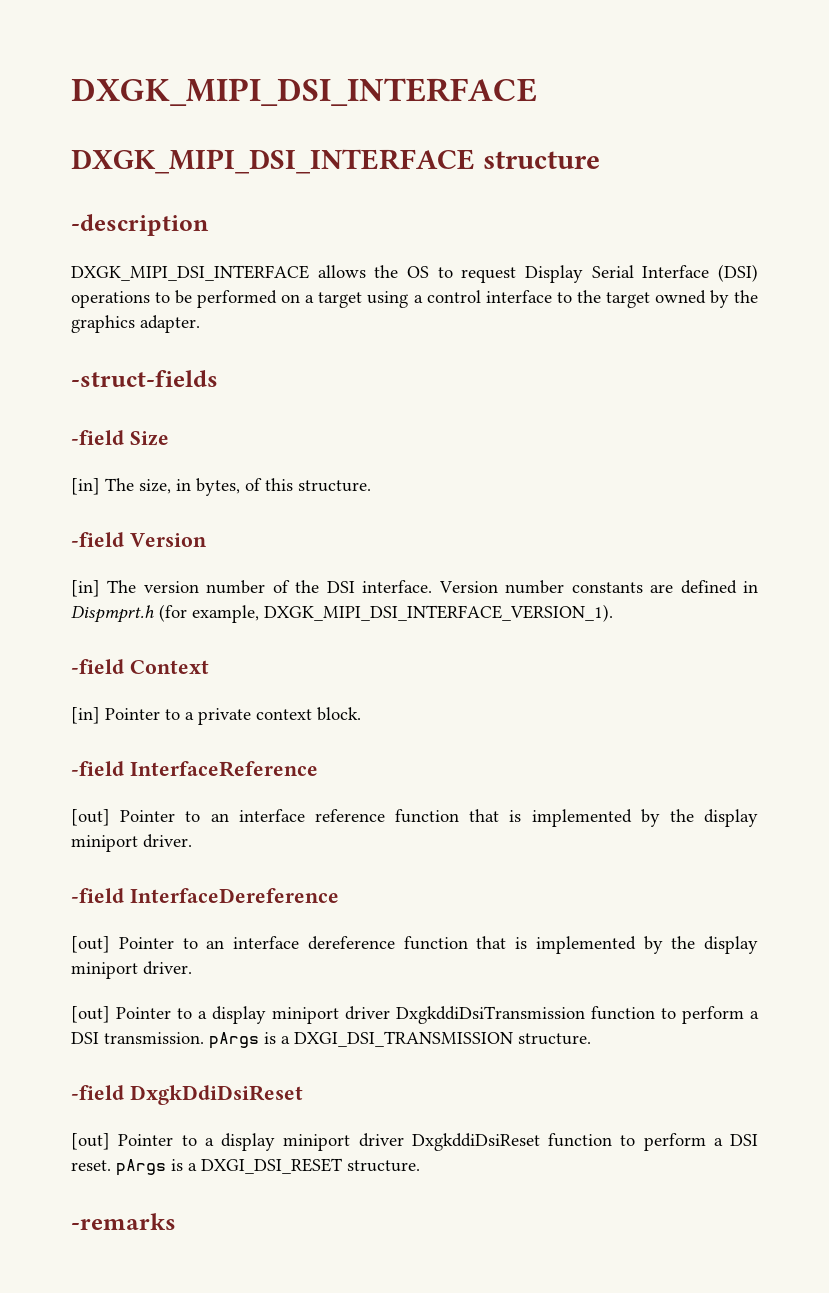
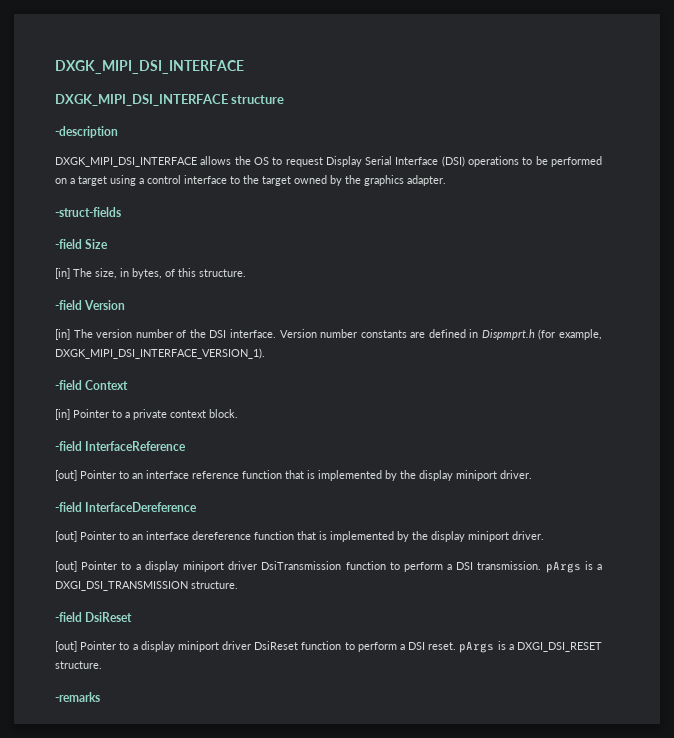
[396,1006,585,1024] DxgkddiDsiTransmission -> [261,561,342,570] DsiTransmission
[129,1085,303,1105] [71,1133,540,1151] DxgkDdiDsiReset // [out] Pointer to a display miniport driver DxgkddiDsiReset -> [85,612,133,622] [55,641,299,652] DsiReset // [out] Pointer to a display miniport driver DsiReset

